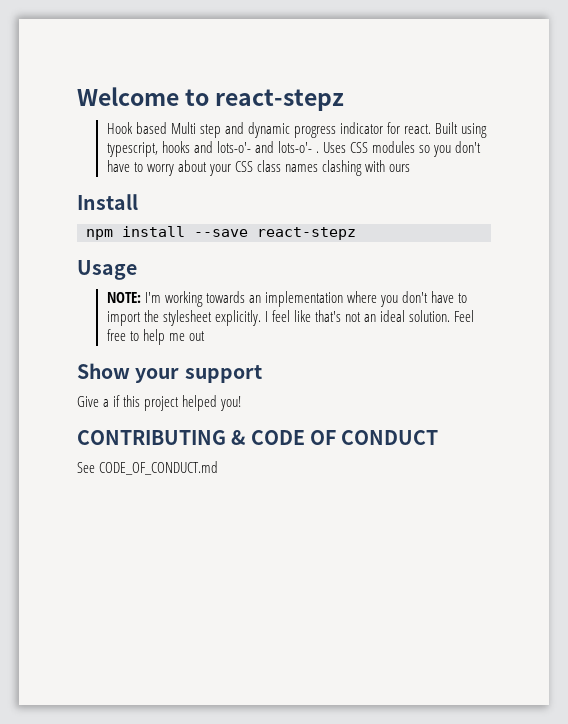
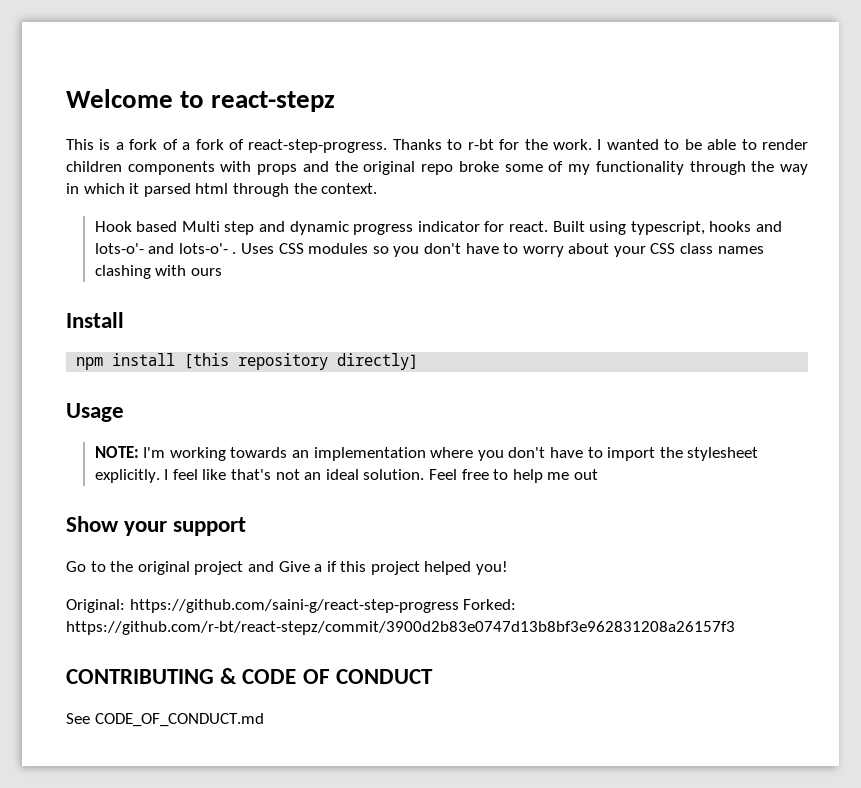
(345, 100) none -> [66,139,809,153] [66,161,809,175] [66,183,378,197] // This is a fork of a fork of react-step-progress. Thanks to r-bt for the work. I wanted to be able to render children components with props and the original repo broke some of my functionality through the way in which it parsed html through the context.
[194,227,356,240] --save react-stepz -> [184,353,419,370] [this repository directly]
(262, 374) none -> [66,561,274,575] Go to the original project and
(242, 403) none -> [66,599,517,613] [66,621,735,635] // Original: https://github.com/saini-g/react-step-progress Forked: https://github.com/r-bt/react-stepz/commit/3900d2b83e0747d13b8bf3e962831208a26157f3

